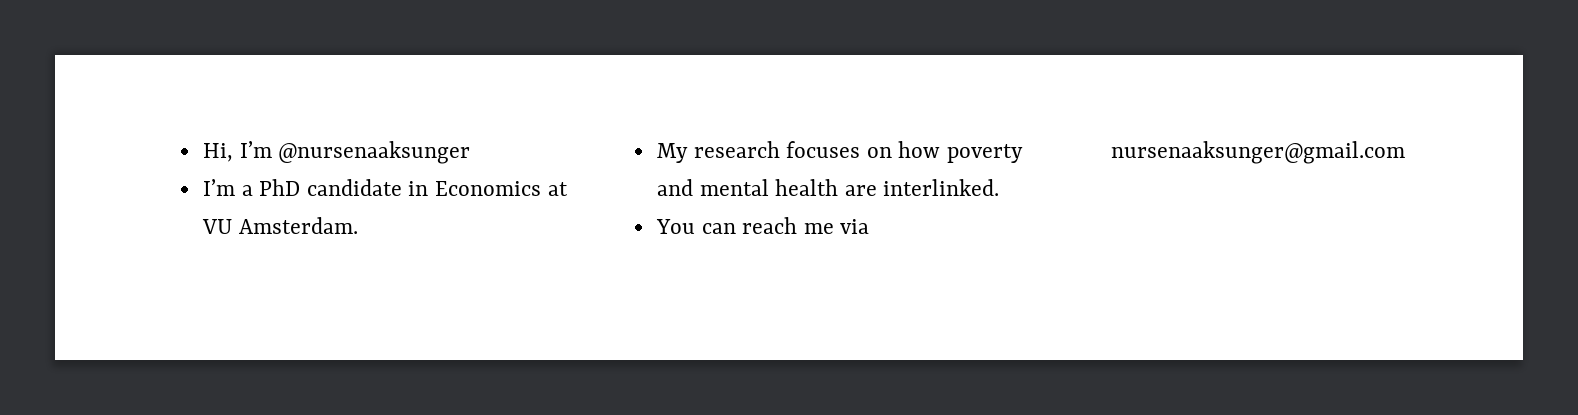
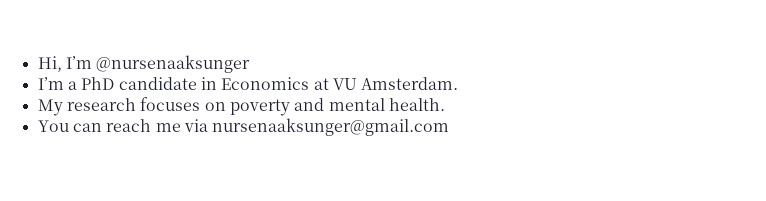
[898,141,941,158] how -> (226, 106) none
[775,179,1000,196] health are interlinked. -> [388,98,445,111] health.

